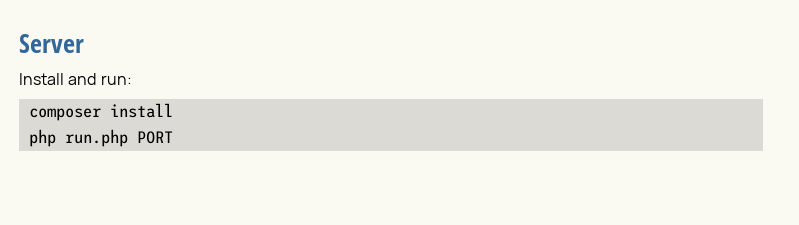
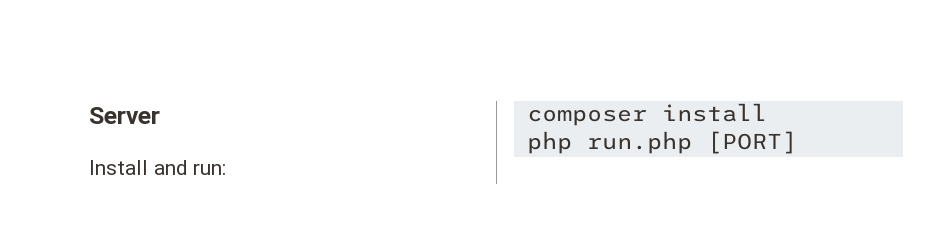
[136,131,173,144] PORT -> [706,131,797,154] [PORT]

